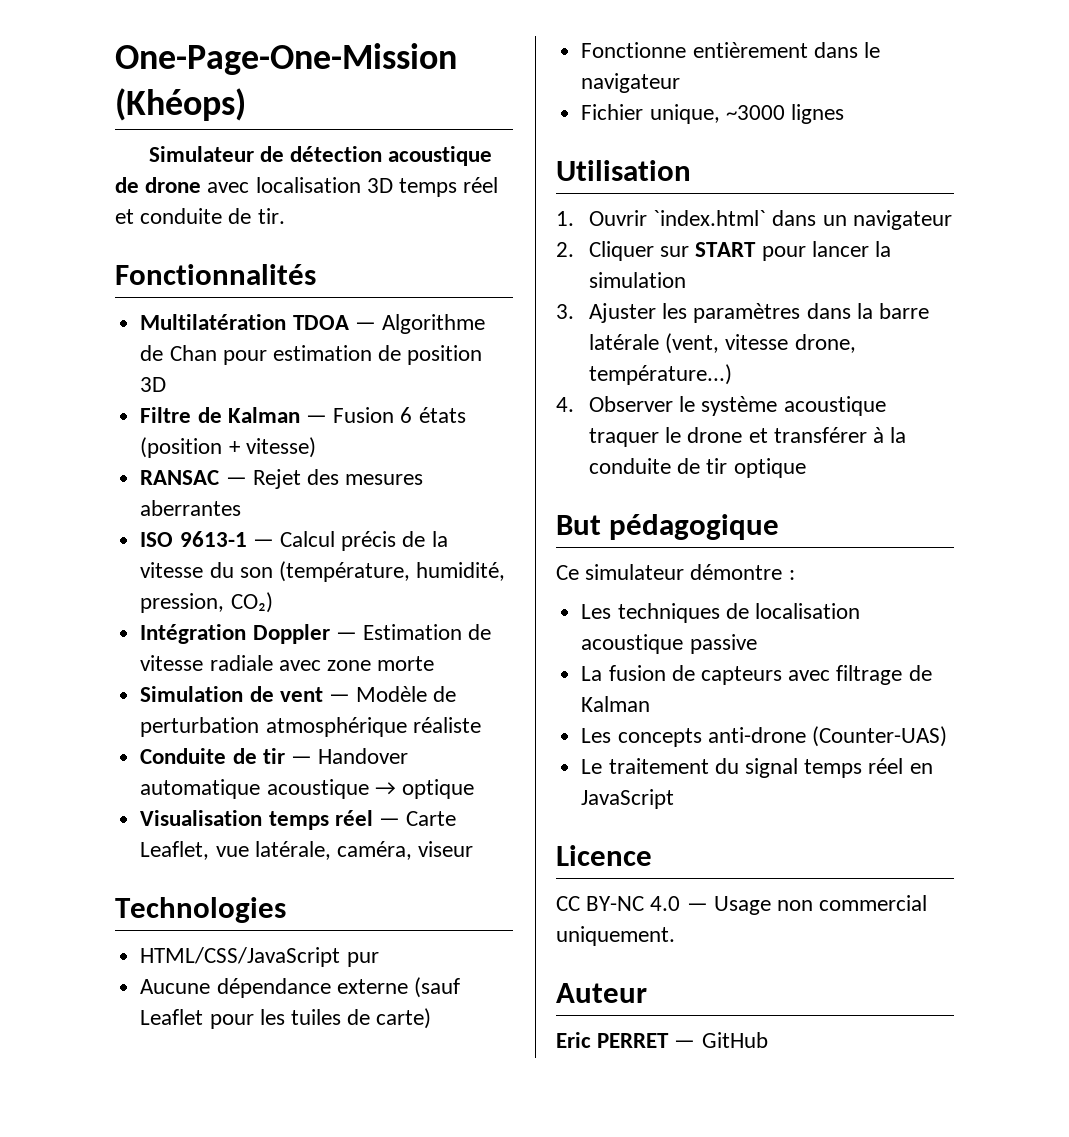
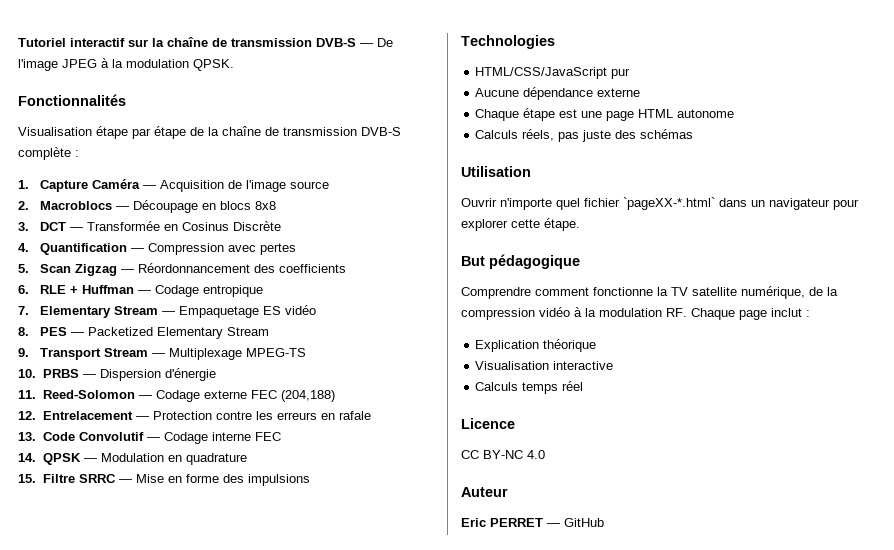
[115,43,457,75] [115,88,246,121] [148,146,493,166] [115,177,499,197] [115,208,285,224] [115,264,316,285] [140,314,485,334] [140,345,483,365] [140,377,167,392] [140,407,466,423] [140,437,316,458] [140,469,424,489] [140,500,242,516] [140,531,448,551] [140,561,506,582] [140,592,273,613] [140,624,492,644] [140,655,435,671] [140,686,457,702] [140,717,481,737] [140,748,409,764] [140,779,474,799] [140,810,457,830] [140,841,474,860] One-Page-One-Mission (Khéops) // Simulateur de détection acoustique de drone avec localisation 3D temps réel et conduite de tir. // Fonctionnalités // Multilatération TDOA — Algorithme de Chan pour estimation de position 3D // Filtre de Kalman — Fusion 6 états (position + vitesse) // RANSAC — Rejet des mesures aberrantes // ISO 9613-1 — Calcul précis de la vitesse du son (température, humidité, pression, CO₂) // Intégration Doppler — Estimation de vitesse radiale avec zone morte // Simulation de vent — Modèle de perturbation atmosphérique réaliste // Conduite de tir — Handover automatique acoustique → optique // Visualisation temps réel — Carte Leaflet, vue latérale, caméra, viseur -> [18,37,393,47] [18,58,234,71] [18,94,126,106] [18,126,401,139] [18,147,79,160] [18,179,329,192] [18,200,276,213] [18,221,281,231] [18,243,296,255] [18,263,346,276] [18,285,263,297] [18,305,316,318] [18,327,269,339] [18,348,306,360] [18,368,216,381] [18,390,335,402] [18,411,371,420] [18,432,281,444] [18,453,247,465] [18,474,310,486] Tutoriel interactif sur la chaîne de transmission DVB-S — De l'image JPEG à la modulation QPSK. // Fonctionnalités // Visualisation étape par étape de la chaîne de transmission DVB-S complète : // 1. Capture Caméra — Acquisition de l'image source // 2. Macroblocs — Découpage en blocs 8x8 // 3. DCT — Transformée en Cosinus Discrète // 4. Quantification — Compression avec pertes // 5. Scan Zigzag — Réordonnancement des coefficients // 6. RLE + Huffman — Codage entropique // 7. Elementary Stream — Empaquetage ES vidéo // 8. PES — Packetized Elementary Stream // 9. Transport Stream — Multiplexage MPEG-TS // 10. PRBS — Dispersion d'énergie // 11. Reed-Solomon — Codage externe FEC (204,188) // 12. Entrelacement — Protection contre les erreurs en rafale // 13. Code Convolutif — Codage interne FEC // 14. QPSK — Modulation en quadrature // 15. Filtre SRRC — Mise en forme des impulsions
[413,977,460,998] [140,1008,432,1029] [581,42,880,58] [581,73,681,93] [581,104,844,124] [556,160,691,181] [556,210,952,230] [556,241,892,261] [589,272,687,288] [556,303,930,323] [589,333,856,354] [589,364,733,385] [556,396,886,416] [589,427,907,447] [589,458,806,478] [556,514,780,540] [556,564,795,580] [581,603,860,623] [581,634,757,654] [581,665,932,685] [581,696,651,712] [581,726,947,747] [581,758,933,778] [581,789,675,809] (sauf Leaflet pour les tuiles de carte) // Fonctionne entièrement dans le navigateur // Fichier unique, ~3000 lignes // Utilisation // 1. Ouvrir `index.html` dans un navigateur // 2. Cliquer sur START pour lancer la simulation // 3. Ajuster les paramètres dans la barre latérale (vent, vitesse drone, température...) // 4. Observer le système acoustique traquer le drone et transférer à la conduite de tir optique // But pédagogique // Ce simulateur démontre : // Les techniques de localisation acoustique passive // La fusion de capteurs avec filtrage de Kalman // Les concepts anti-drone (Counter-UAS) // Le traitement du signal temps réel en JavaScript -> [475,108,735,121] [475,129,694,142] [461,166,531,177] [461,197,859,210] [461,218,580,231] [461,254,580,269] [461,286,838,299] [461,307,810,320] [475,339,597,352] [475,361,614,370] [475,381,584,394] // Chaque étape est une page HTML autonome // Calculs réels, pas juste des schémas // Utilisation // Ouvrir n'importe quel fichier `pageXX-*.html` dans un navigateur pour explorer cette étape. // But pédagogique // Comprendre comment fonctionne la TV satellite numérique, de la compression vidéo à la modulation RF. Chaque page inclut : // Explication théorique // Visualisation interactive // Calculs temps réel
[686,895,928,915] [556,926,675,946] — Usage non commercial uniquement. -> (545, 454) none

